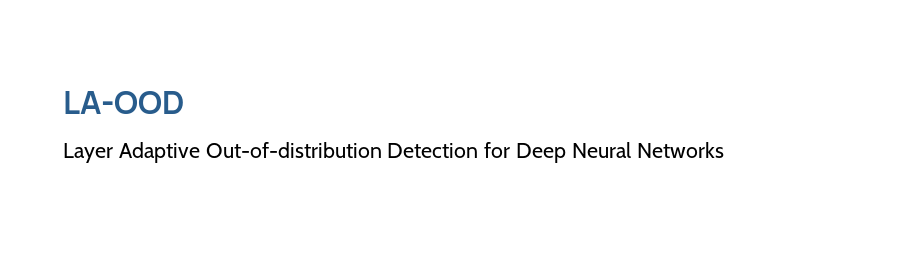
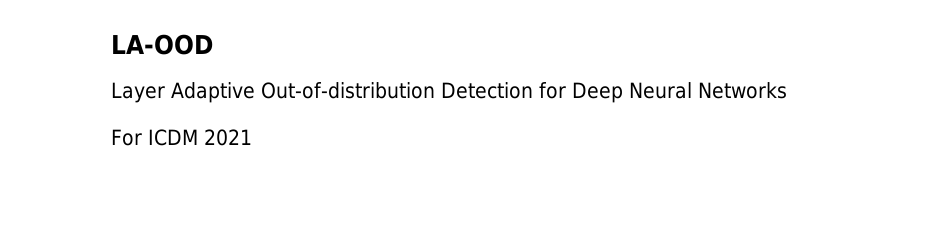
(724, 150) none -> [111,129,252,146] // For ICDM 2021

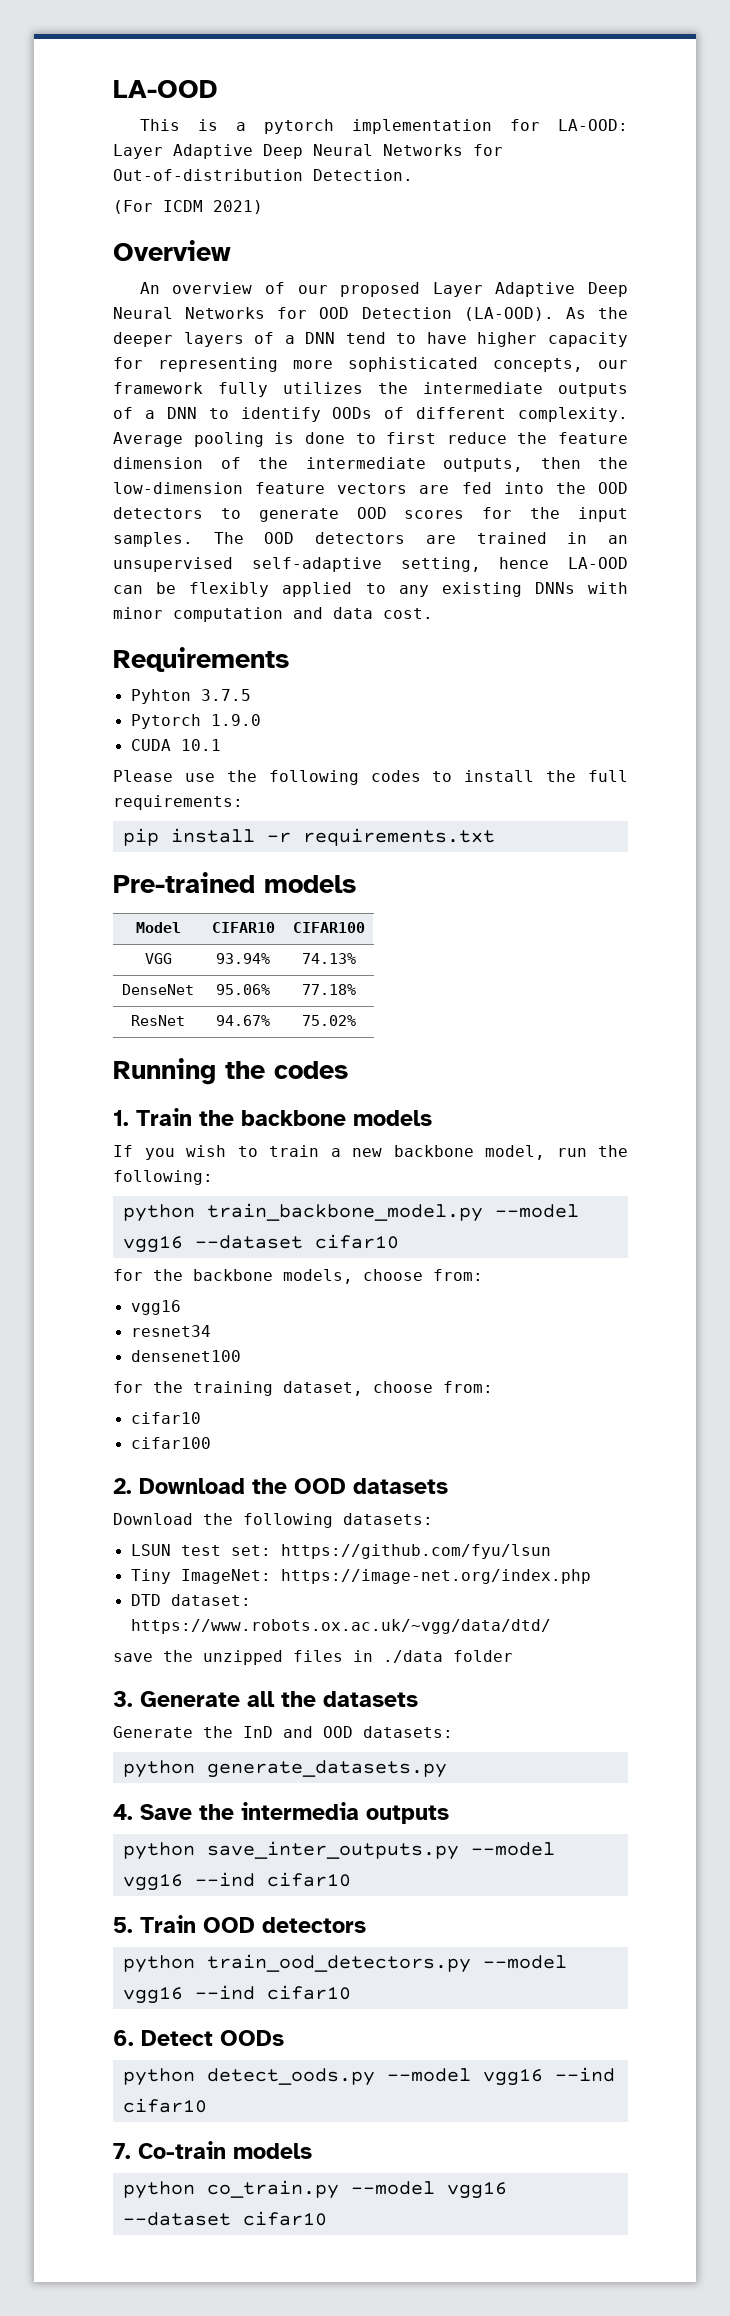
[111,82,787,103] [111,129,252,146] Layer Adaptive Out-of-distribution Detection for Deep Neural Networks // For ICDM 2021 -> [139,119,628,134] [113,144,503,159] [113,169,413,181] [113,200,263,214] [113,240,231,261] [139,282,628,297] [113,307,628,321] [113,332,628,347] [113,357,628,372] [113,382,628,397] [113,407,628,422] [113,432,628,447] [113,457,628,472] [113,482,629,494] [113,507,628,522] [113,532,628,547] [113,557,628,572] [113,582,628,597] [113,607,433,622] [113,647,289,672] [130,689,251,704] [130,714,261,729] [130,739,221,751] [113,770,628,785] [113,795,243,810] [122,828,495,846] [113,872,356,893] [135,922,181,933] [211,922,275,933] [292,922,365,933] [144,953,172,964] [216,953,270,964] [301,953,356,964] [122,984,194,995] [216,984,270,995] [301,984,356,995] [131,1015,185,1026] [216,1015,270,1026] [301,1015,356,1026] [113,1058,348,1085] [113,1108,432,1126] [113,1145,628,1160] [113,1170,213,1185] [122,1203,579,1222] [122,1234,399,1253] [113,1269,483,1284] [130,1300,181,1315] [130,1325,211,1337] [130,1350,241,1362] [113,1381,493,1396] [130,1412,201,1424] [130,1437,211,1449] [113,1478,448,1494] [113,1513,433,1528] [130,1544,551,1559] [130,1569,591,1584] [130,1594,251,1606] [130,1619,551,1634] [113,1650,513,1665] [113,1691,418,1707] [113,1726,453,1738] [122,1760,447,1778] [113,1802,449,1824] [122,1841,555,1860] [122,1872,351,1891] [113,1915,366,1933] [122,1954,567,1973] [122,1985,351,2004] [113,2030,284,2046] [122,2067,615,2086] [122,2098,207,2113] [113,2141,312,2159] [122,2180,507,2199] [122,2211,327,2226] This is a pytorch implementation for LA-OOD: Layer Adaptive Deep Neural Networks for Out-of-distribution Detection. // (For ICDM 2021) // Overview // An overview of our proposed Layer Adaptive Deep Neural Networks for OOD Detection (LA-OOD). As the deeper layers of a DNN tend to have higher capacity for representing more sophisticated concepts, our framework fully utilizes the intermediate outputs of a DNN to identify OODs of different complexity. Average pooling is done to first reduce the feature dimension of the intermediate outputs, then the low-dimension feature vectors are fed into the OOD detectors to generate OOD scores for the input samples. The OOD detectors are trained in an unsupervised self-adaptive setting, hence LA-OOD can be flexibly applied to any existing DNNs with minor computation and data cost. // Requirements // Pyhton 3.7.5 // Pytorch 1.9.0 // CUDA 10.1 // Please use the following codes to install the full requirements: // pip install -r requirements.txt // Pre-trained models // Model | CIFAR10 | CIFAR100 // VGG | 93.94% | 74.13% // DenseNet | 95.06% | 77.18% // ResNet | 94.67% | 75.02% // Running the codes // 1. Train the backbone models // If you wish to train a new backbone model, run the following: // python train_backbone_model.py --model vgg16 --dataset cifar10 // for the backbone models, choose from: // vgg16 // resnet34 // densenet100 // for the training dataset, choose from: // cifar10 // cifar100 // 2. Download the OOD datasets // Download the following datasets: // LSUN test set: https://github.com/fyu/lsun // Tiny ImageNet: https://image-net.org/index.php // DTD dataset: https://www.robots.ox.ac.uk/~vgg/data/dtd/ // save the unzipped files in ./data folder // 3. Generate all the datasets // Generate the InD and OOD datasets: // python generate_datasets.py // 4. Save the intermedia outputs // python save_inter_outputs.py --model vgg16 --ind cifar10 // 5. Train OOD detectors // python train_ood_detectors.py --model vgg16 --ind cifar10 // 6. Detect OODs // python detect_oods.py --model vgg16 --ind cifar10 // 7. Co-train models // python co_train.py --model vgg16 --dataset cifar10

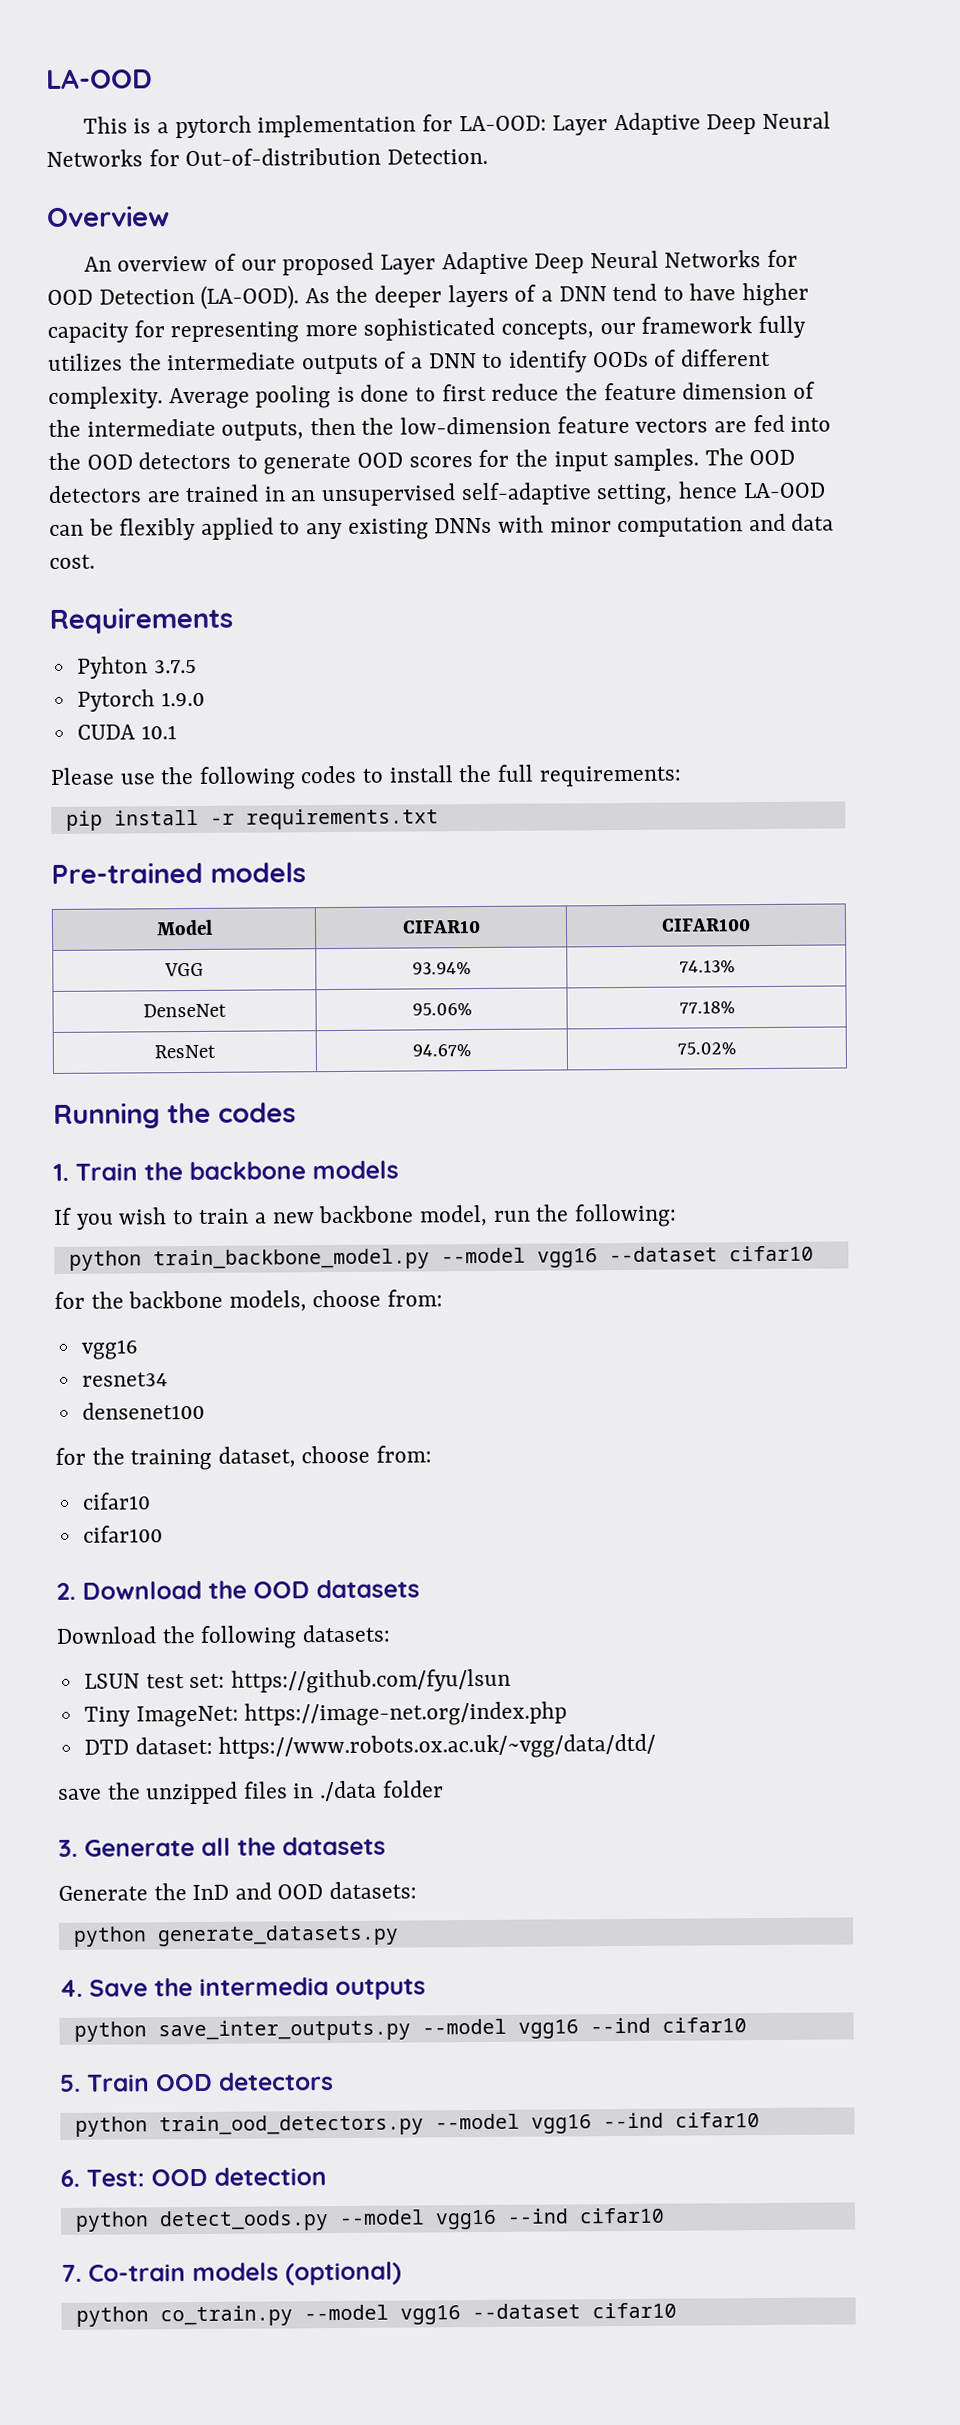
[113,200,263,214] // (For ICDM 2021) -> (488, 156) none
[141,2030,284,2046] Detect OODs -> [86,2167,327,2187] Test: OOD detection
(312, 2151) none -> [285,2261,402,2286] (optional)

